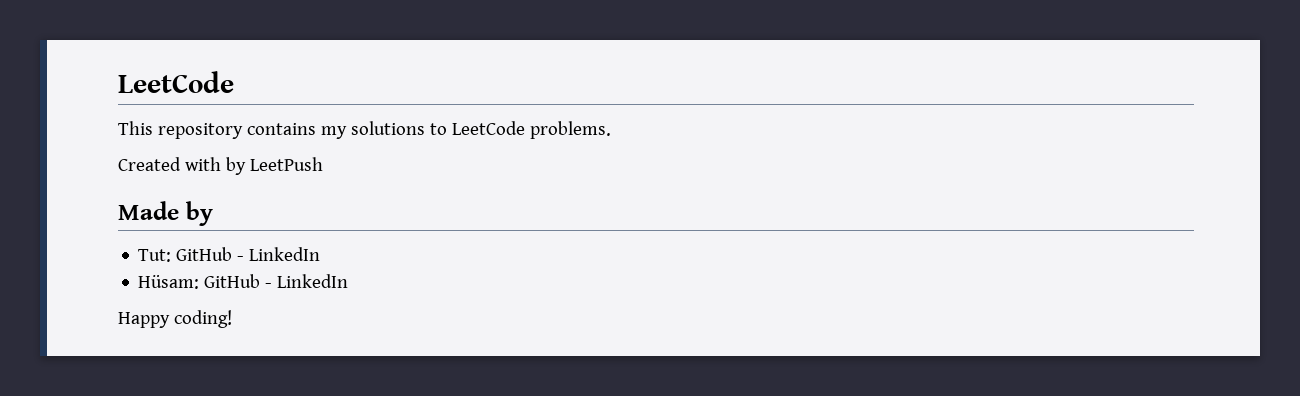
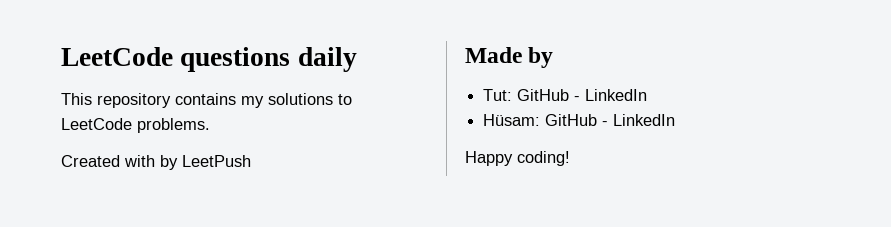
[118,71,234,93] LeetCode -> [61,47,357,72] LeetCode questions daily

